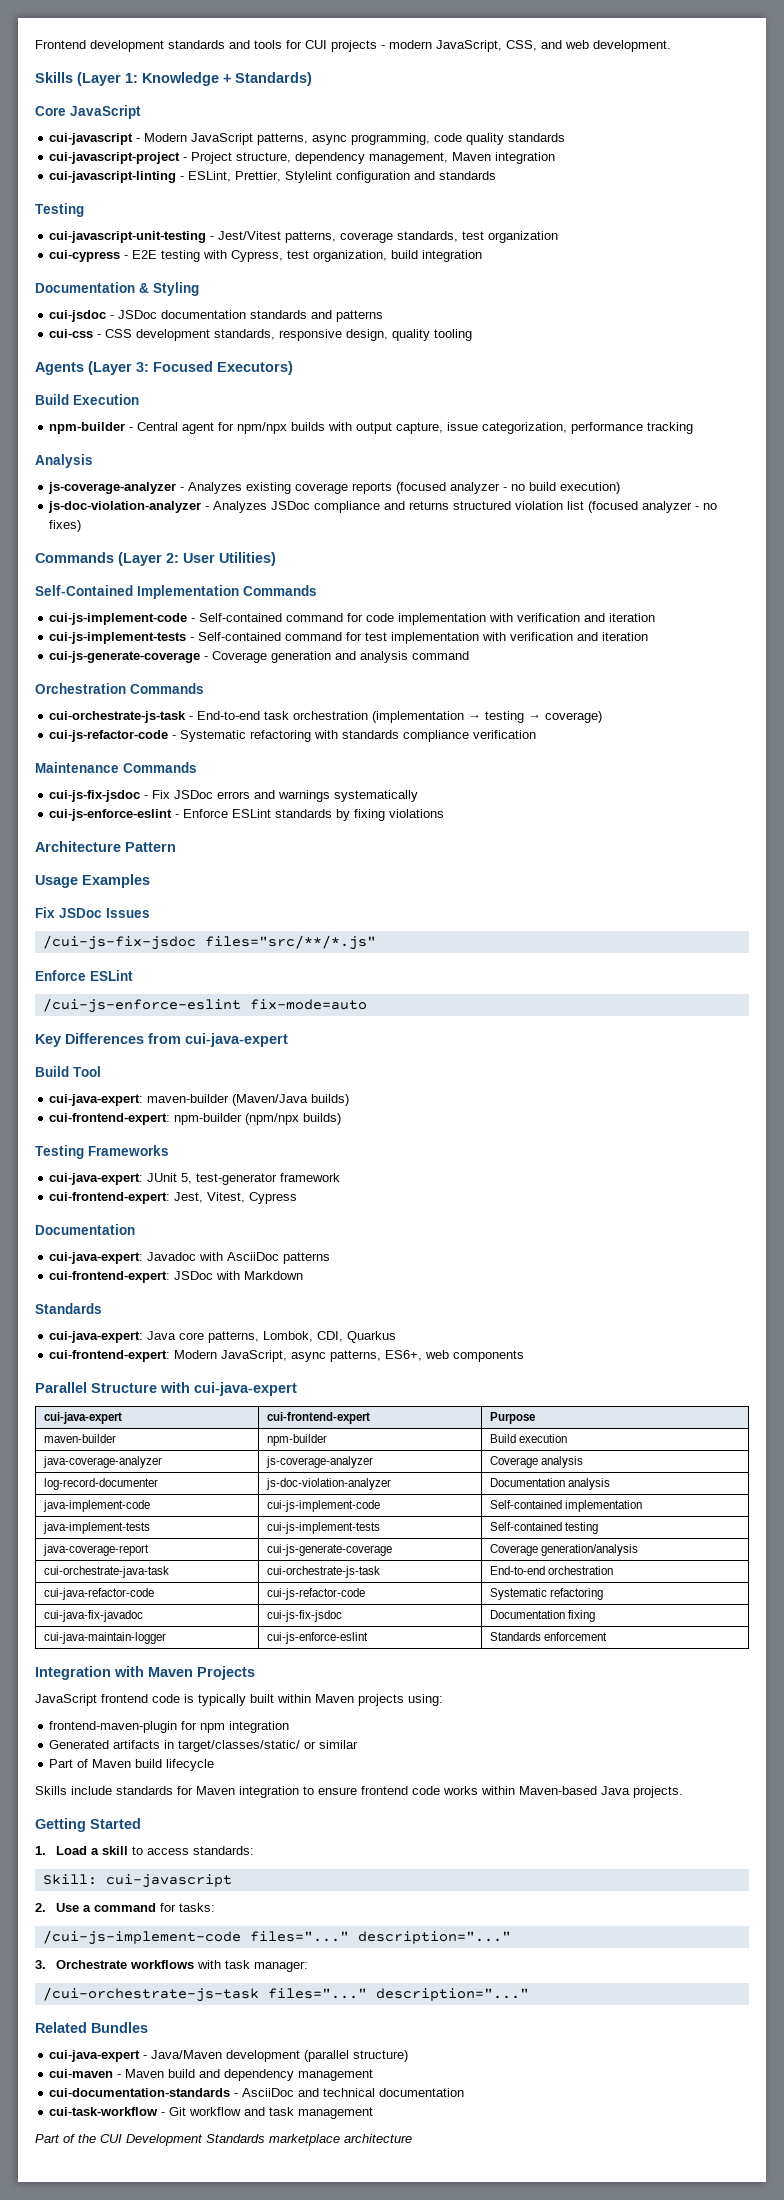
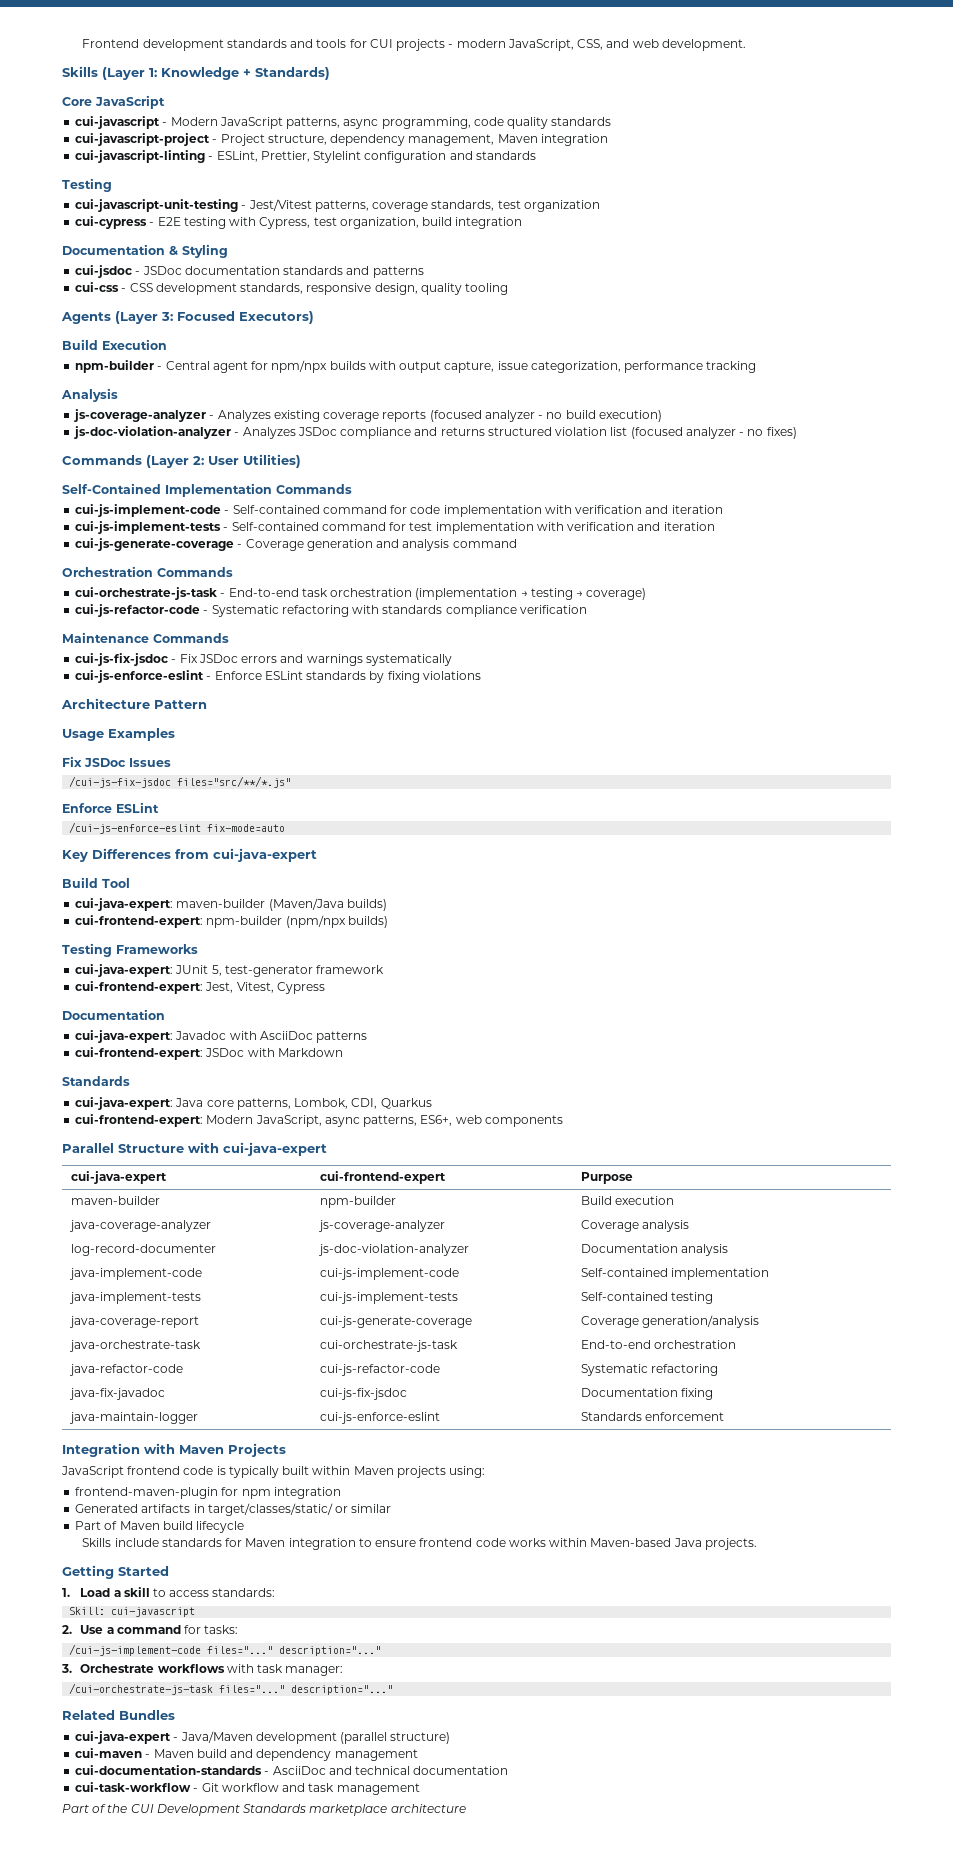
[43,1566,169,1578] cui-orchestrate-java-task -> [68,1340,201,1352] java-orchestrate-task
[43,1588,154,1600] cui-java-refactor-code -> [68,1364,183,1376] java-refactor-code
[43,1610,143,1622] cui-java-fix-javadoc -> [68,1388,165,1400] java-fix-javadoc
[43,1632,166,1644] cui-java-maintain-logger -> [68,1412,198,1424] java-maintain-logger

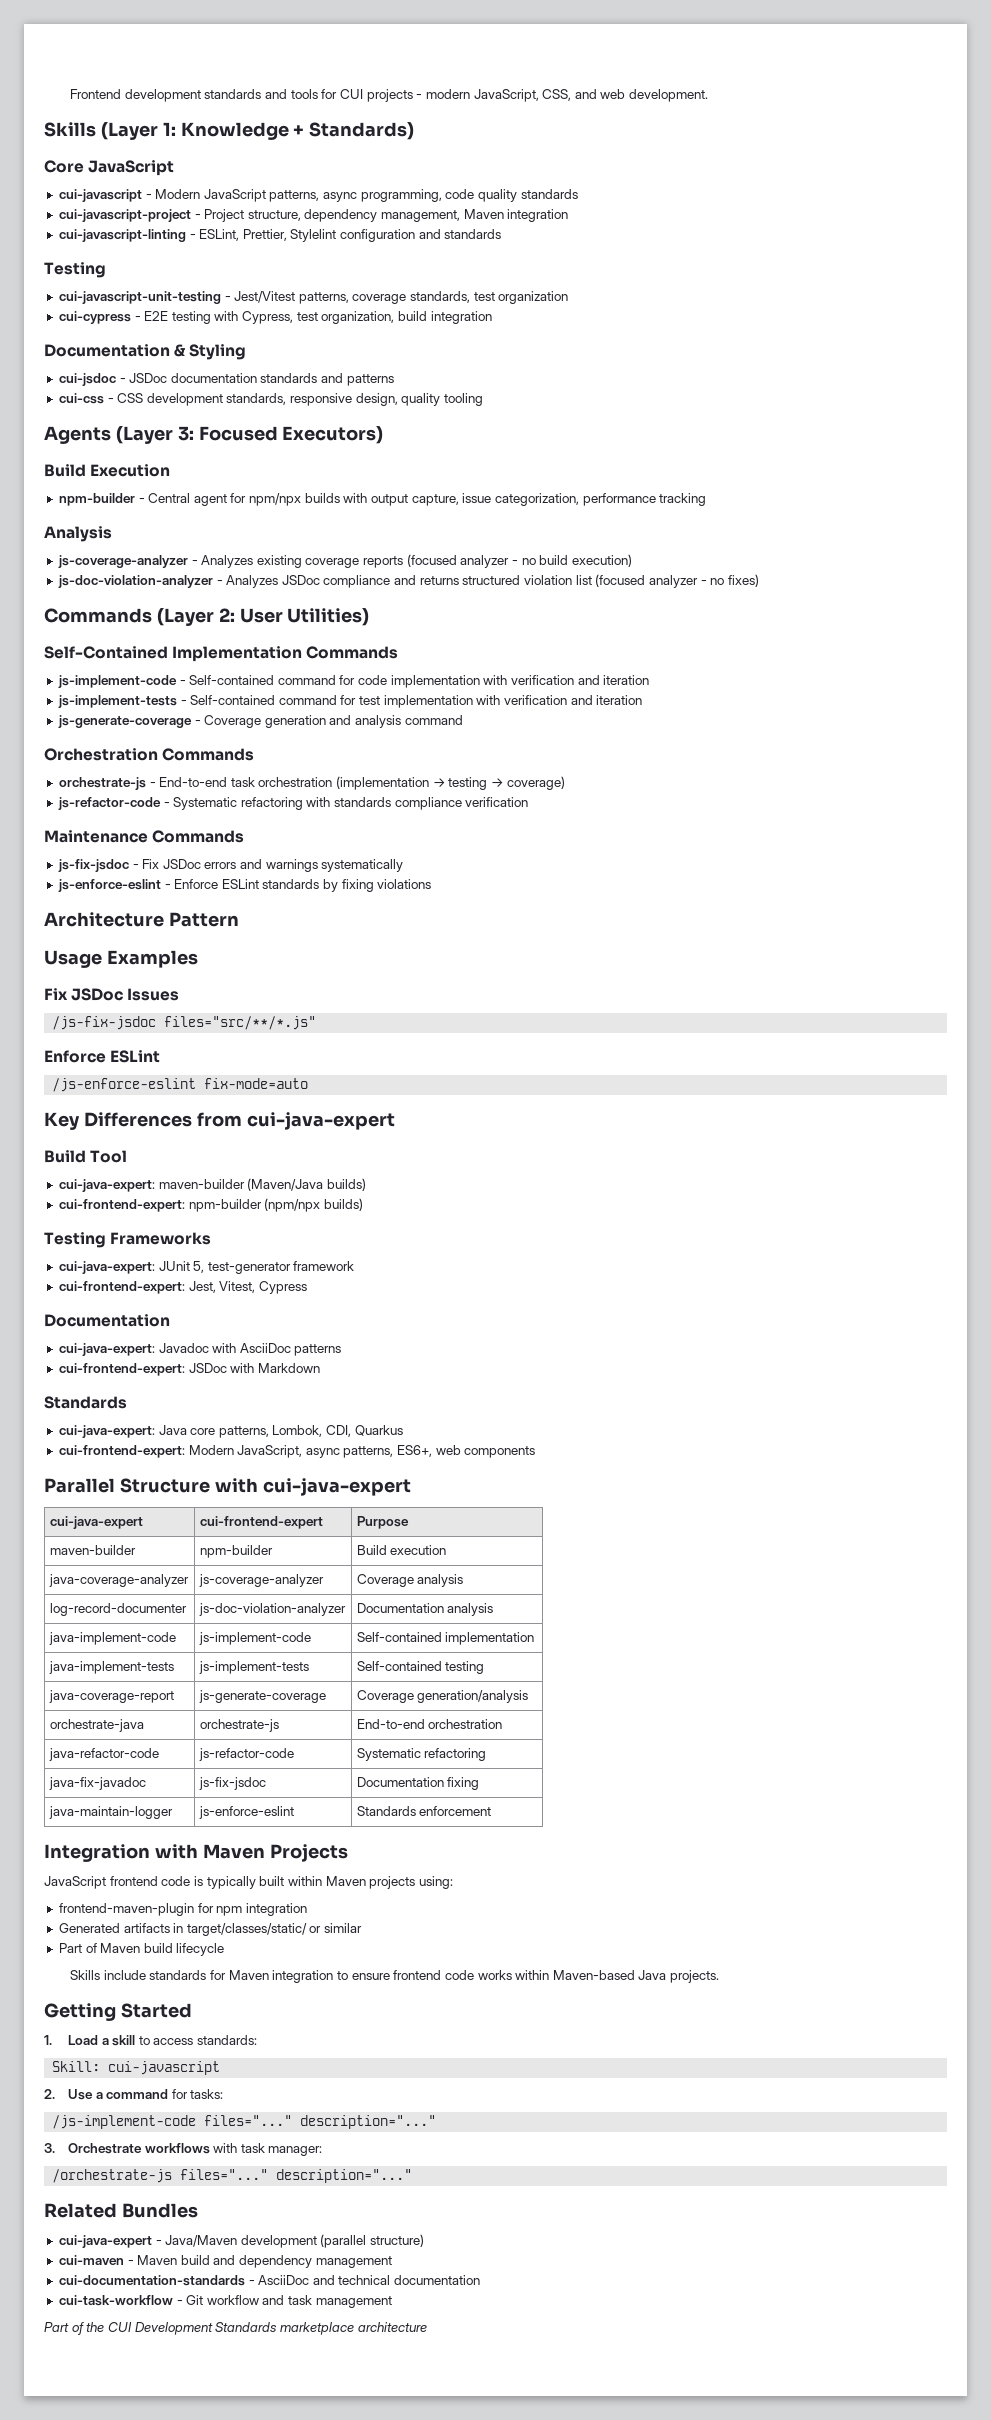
[75,504,222,517] cui-js-implement-code -> [57,675,177,688] js-implement-code
[75,521,222,534] cui-js-implement-tests -> [57,695,177,708] js-implement-tests
[75,538,235,551] cui-js-generate-coverage -> [57,715,192,728] js-generate-coverage
[75,587,218,600] cui-orchestrate-js-task -> [58,777,146,790] orchestrate-js
[75,604,201,617] cui-js-refactor-code -> [57,797,161,810] js-refactor-code
[75,653,169,666] cui-js-fix-jsdoc -> [57,859,129,872] js-fix-jsdoc
[75,670,205,683] cui-js-enforce-eslint -> [57,879,161,892] js-enforce-eslint
[69,776,172,788] /cui-js-fix-jsdoc -> [52,1016,157,1030] /js-fix-jsdoc
[69,822,202,834] /cui-js-enforce-eslint -> [52,1078,197,1092] /js-enforce-eslint
[319,1268,459,1280] cui-js-implement-code -> [198,1632,311,1645] js-implement-code
[319,1292,458,1304] cui-js-implement-tests -> [198,1661,309,1674] js-implement-tests
[319,1316,472,1328] cui-js-generate-coverage -> [198,1690,326,1703] js-generate-coverage
[68,1340,201,1352] [319,1340,458,1352] java-orchestrate-task | cui-orchestrate-js-task -> [49,1719,144,1732] [199,1719,279,1732] orchestrate-java | orchestrate-js
[319,1364,440,1376] cui-js-refactor-code -> [198,1748,294,1761] js-refactor-code
[319,1388,407,1400] cui-js-fix-jsdoc -> [198,1777,266,1790] js-fix-jsdoc
[319,1412,440,1424] cui-js-enforce-eslint -> [198,1806,294,1819] js-enforce-eslint
[69,1644,202,1656] /cui-js-implement-code -> [52,2115,197,2129] /js-implement-code
[69,1683,214,1695] /cui-orchestrate-js-task -> [52,2169,173,2183] /orchestrate-js

